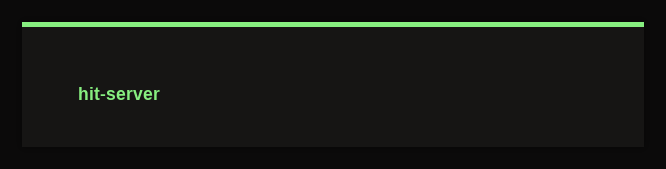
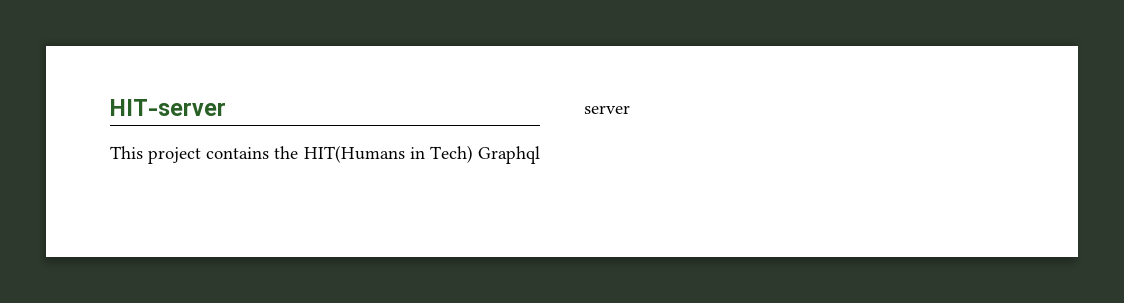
[78,87,160,100] hit-server -> [110,99,226,116] [110,145,540,164] [584,105,630,114] HIT-server // This project contains the HIT(Humans in Tech) Graphql server

